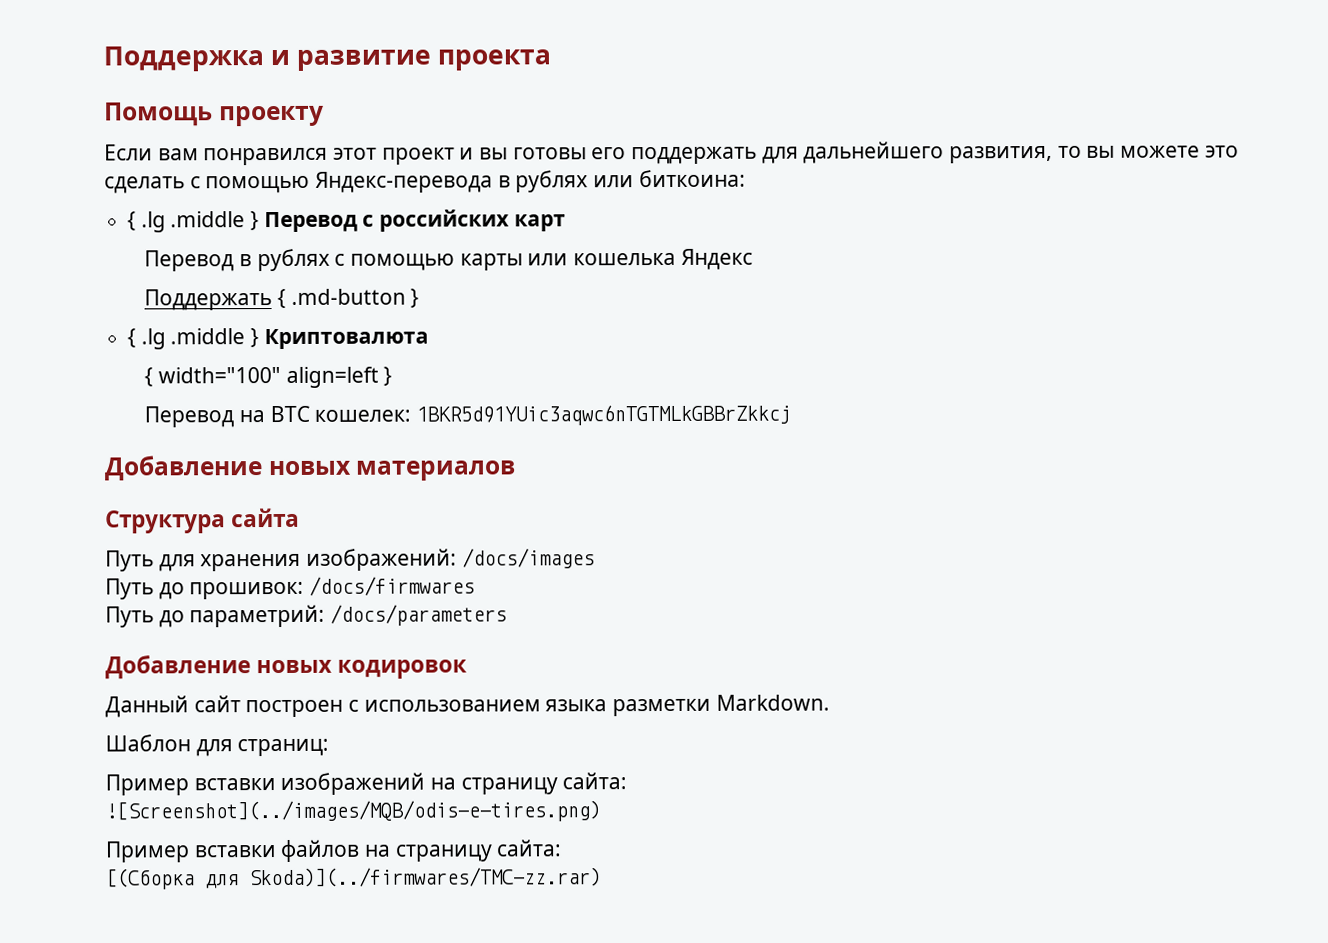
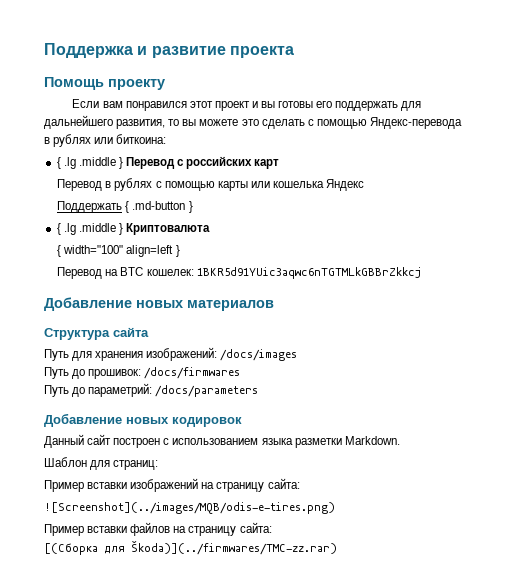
[249,867,602,888] Skoda)](../firmwares/TMC-zz.rar) -> [131,540,337,555] Škoda)](../firmwares/TMC-zz.rar)

